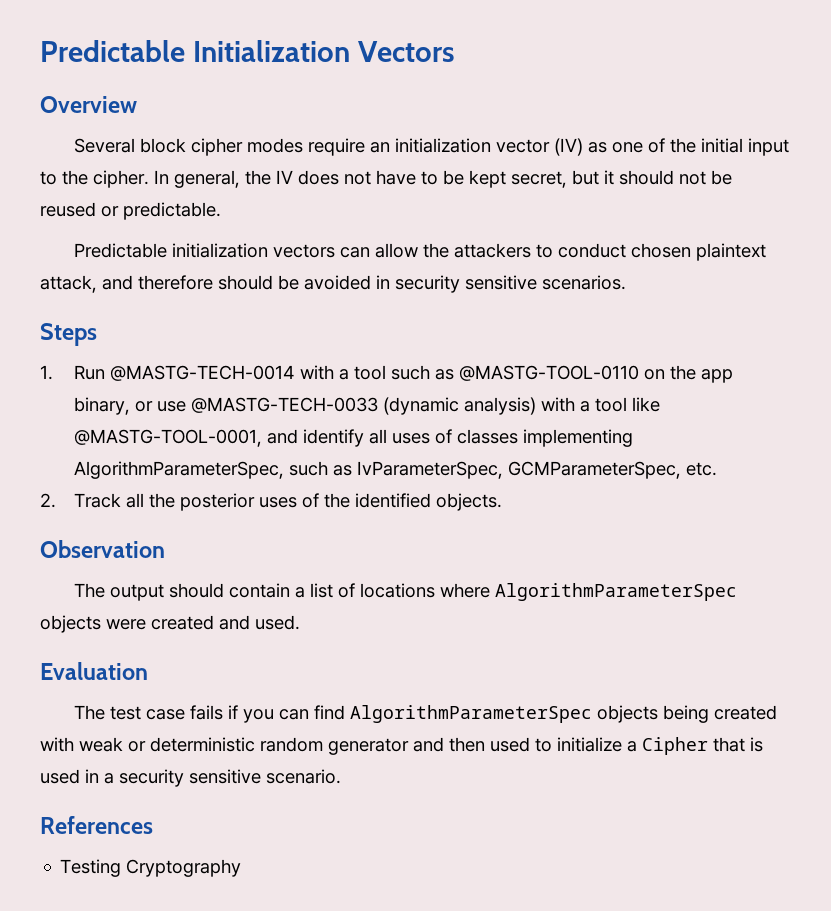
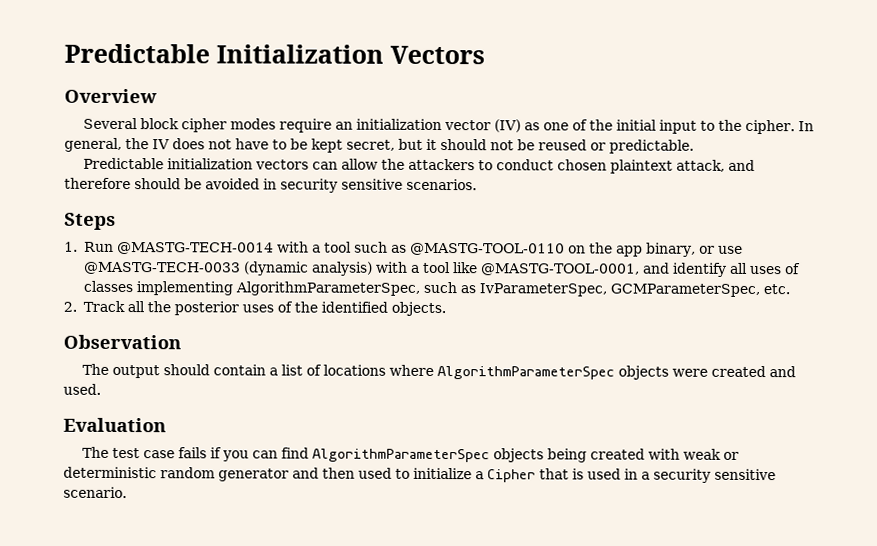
[40,816,153,834] [60,859,242,877] // References // Testing Cryptography -> (127, 492) none

